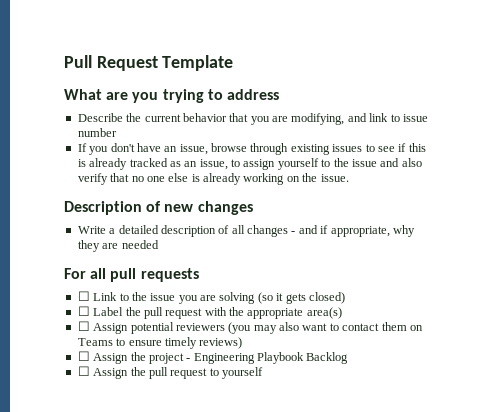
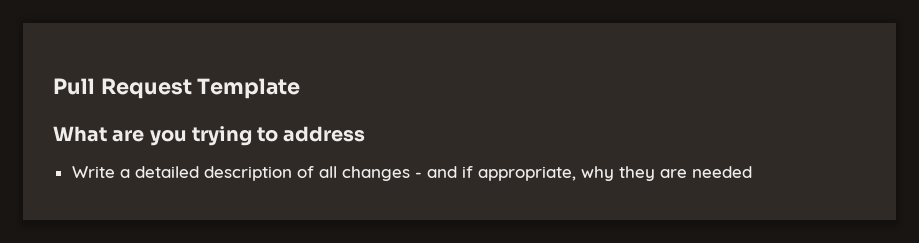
[77,113,428,125] [77,128,117,137] [77,143,426,155] [77,158,422,170] [77,173,349,185] [64,201,253,215] // Describe the current behavior that you are modifying, and link to issue number // If you don't have an issue, browse through existing issues to see if this is already tracked as an issue, to assign yourself to the issue and also verify that no one else is already working on the issue. // Description of new changes -> (366, 134) none
[64,268,199,282] [77,291,345,304] [77,306,342,319] [77,321,423,334] [77,337,243,349] [77,351,349,364] [77,366,263,379] // For all pull requests // ☐ Link to the issue you are solving (so it gets closed) // ☐ Label the pull request with the appropriate area(s) // ☐ Assign potential reviewers (you may also want to contact them on Teams to ensure timely reviews) // ☐ Assign the project - Engineering Playbook Backlog // ☐ Assign the pull request to yourself -> (752, 172) none

